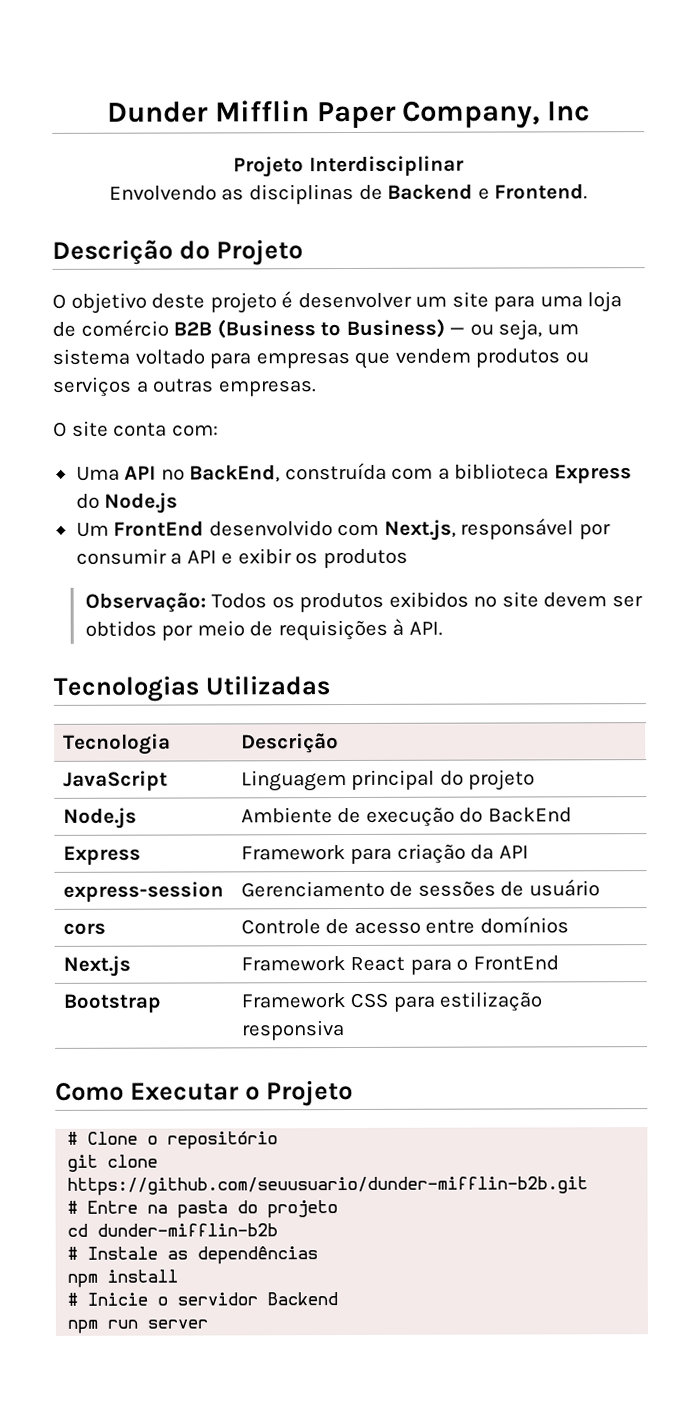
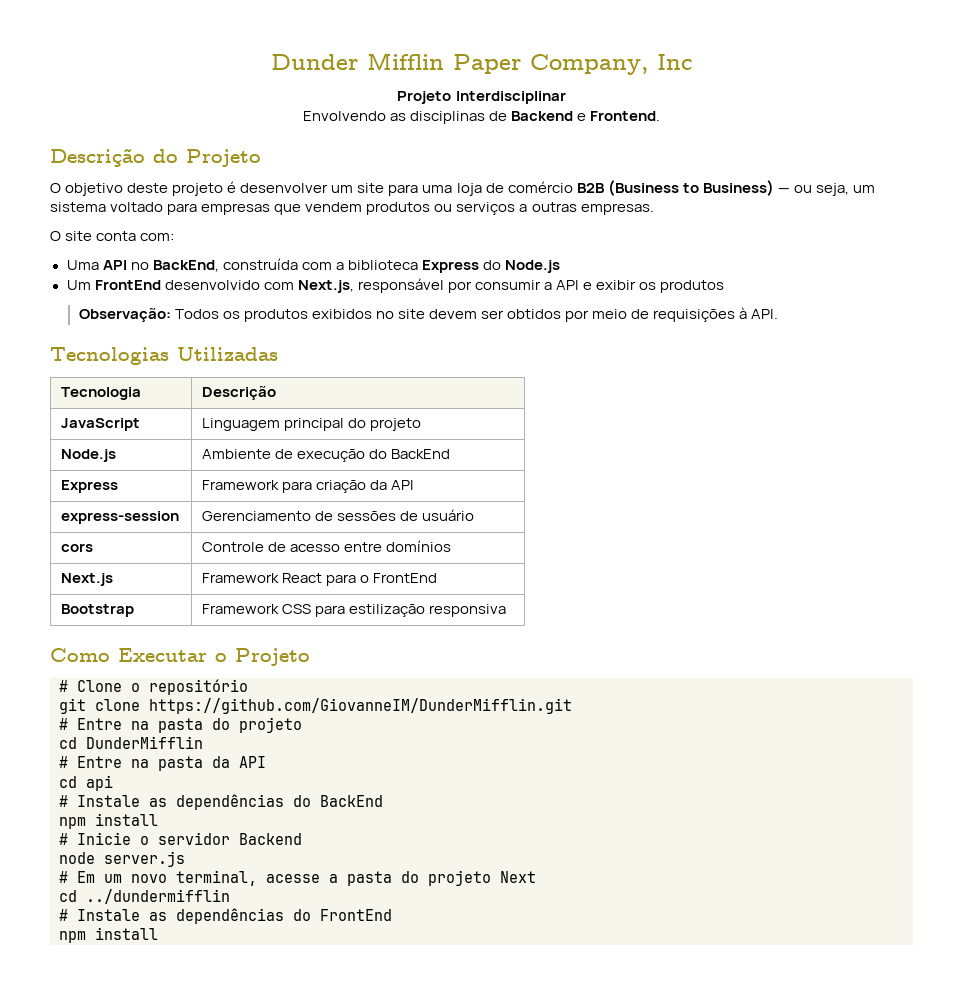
[67,1176,589,1196] https://github.com/seuusuario/dunder-mifflin-b2b.git -> [149,698,572,714] https://github.com/GiovanneIM/DunderMifflin.git
[97,1223,279,1237] [67,1246,319,1265] dunder-mifflin-b2b // # Instale as dependências -> [86,736,203,749] [59,756,266,771] [59,775,113,791] [59,794,383,810] DunderMifflin // # Entre na pasta da API // cd api // # Instale as dependências do BackEnd
[67,1319,209,1334] // npm run server -> [59,851,185,867] [59,870,536,886] [59,889,230,904] [59,908,392,924] [59,927,158,943] // node server.js // # Em um novo terminal, acesse a pasta do projeto Next // cd ../dundermifflin // # Instale as dependências do FrontEnd // npm install

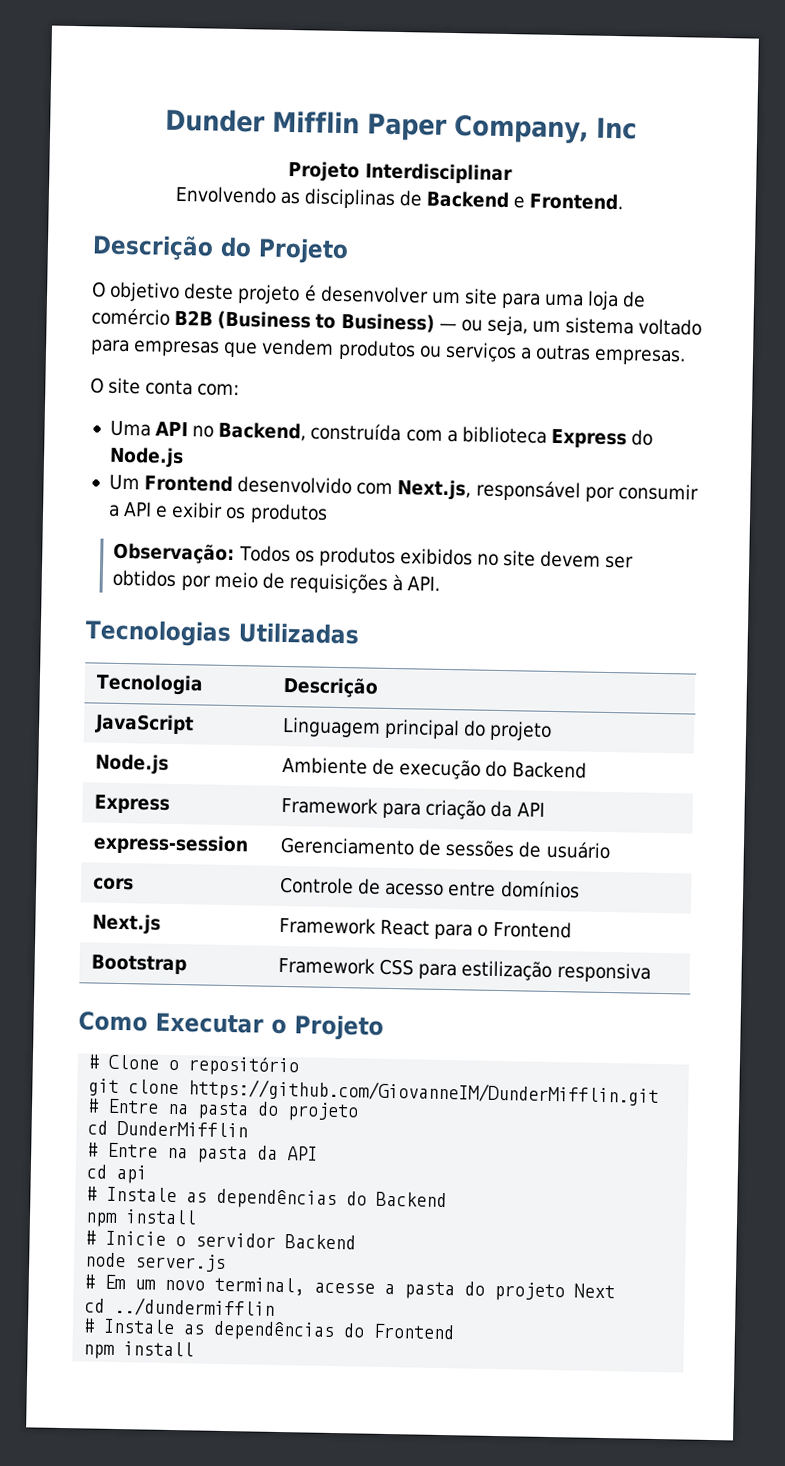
[152,260,219,272] BackEnd, -> [218,421,307,442] Backend,
[94,280,161,290] FrontEnd -> [144,474,234,493] Frontend
[391,449,451,459] BackEnd -> [511,761,587,779] Backend
[373,573,438,583] FrontEnd -> [492,920,572,939] Frontend
[320,795,383,807] BackEnd -> [376,1191,448,1208] Backend
[320,909,392,921] FrontEnd -> [373,1323,456,1340] Frontend

